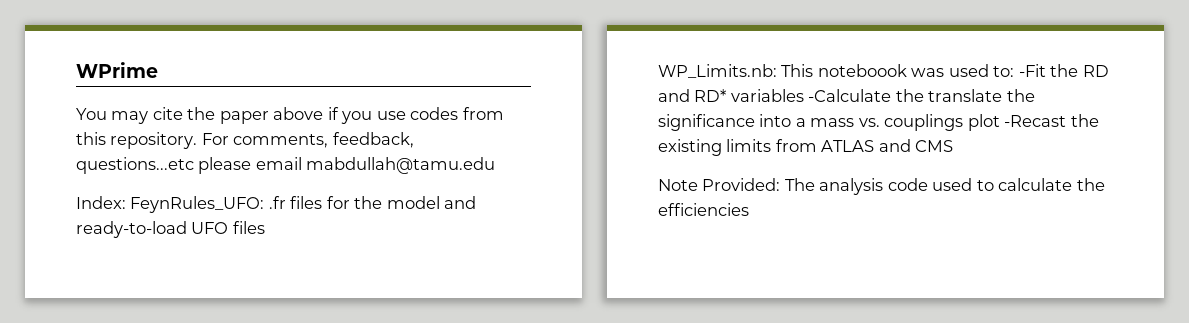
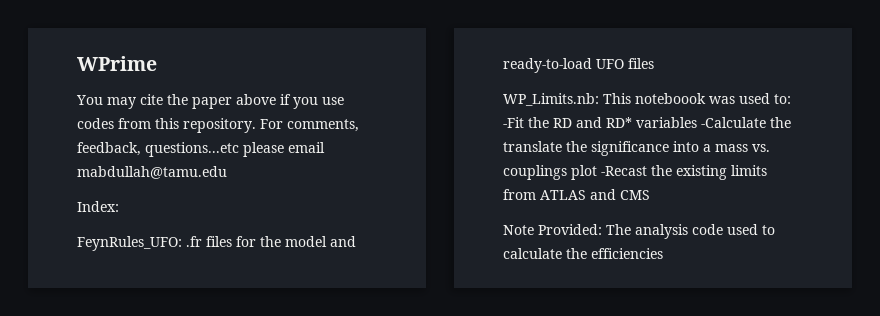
(126, 202) none -> (119, 206) //

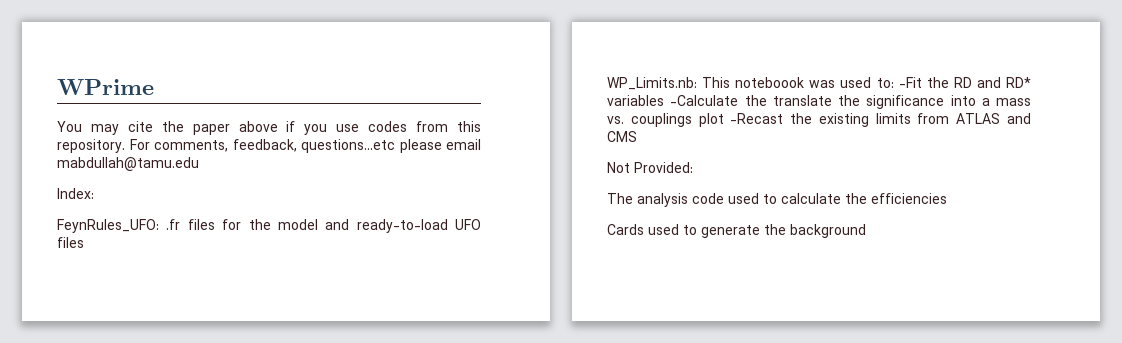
[503,225,534,235] Note -> [607,162,630,173] Not
(602, 229) none -> (693, 167) //
(663, 253) none -> [607,224,866,238] // Cards used to generate the background

